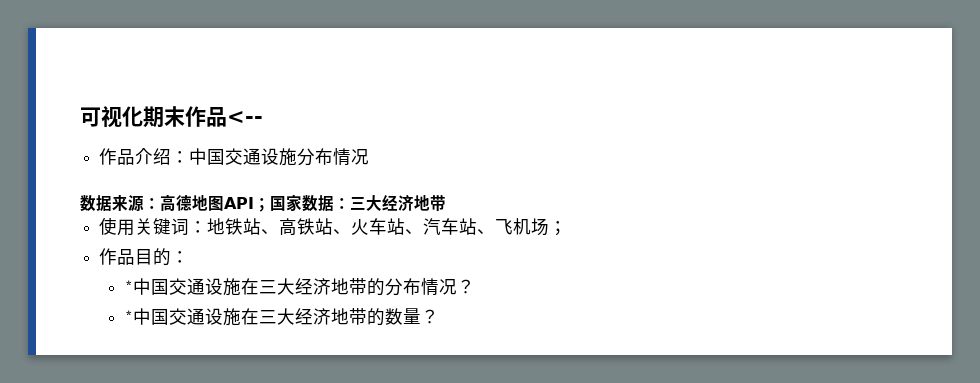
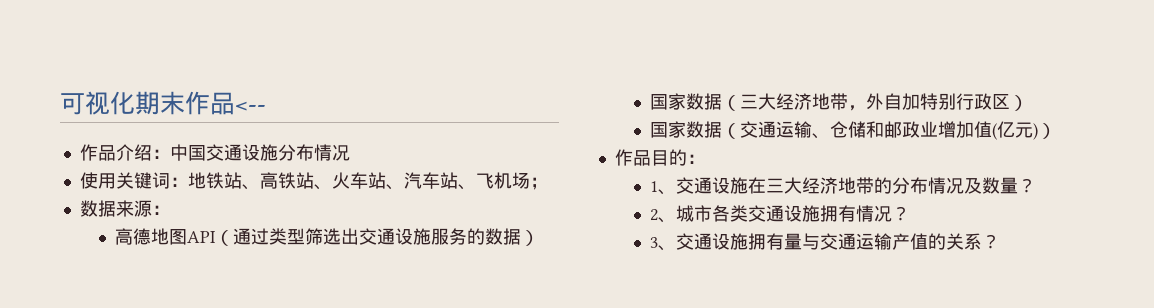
[80,194,446,212] // 数据来源：高德地图API；国家数据：三大经济地带 -> (350, 152) none
(568, 228) none -> [79,200,170,217] [115,228,540,246] [650,93,1029,111] [650,121,1057,140] // 数据来源： // 高德地图API（通过类型筛选出交通设施服务的数据） // 国家数据（三大经济地带，外自加特别行政区） // 国家数据（交通运输、仓储和邮政业增加值(亿元)）
[124,278,169,295] *中国 -> [650,181,677,195] 1、
[456,279,475,294] [124,308,421,326] ？ // *中国交通设施在三大经济地带的数量 -> [964,177,1037,194] [650,205,911,223] [650,233,983,251] 及数量？ // 2、城市各类交通设施拥有情况？ // 3、交通设施拥有量与交通运输产值的关系

